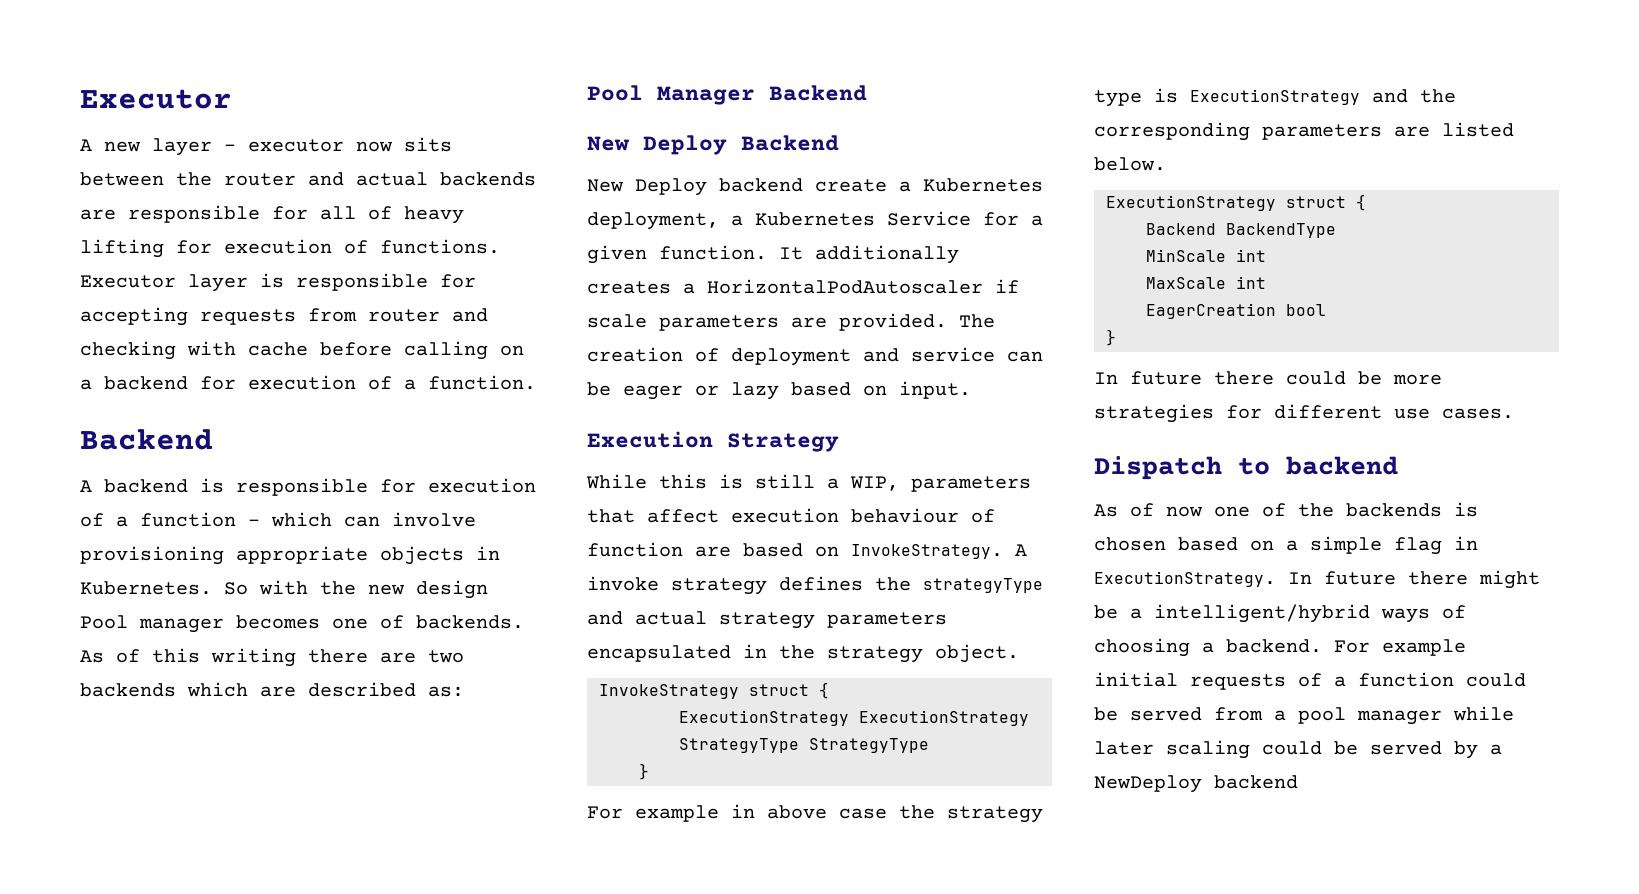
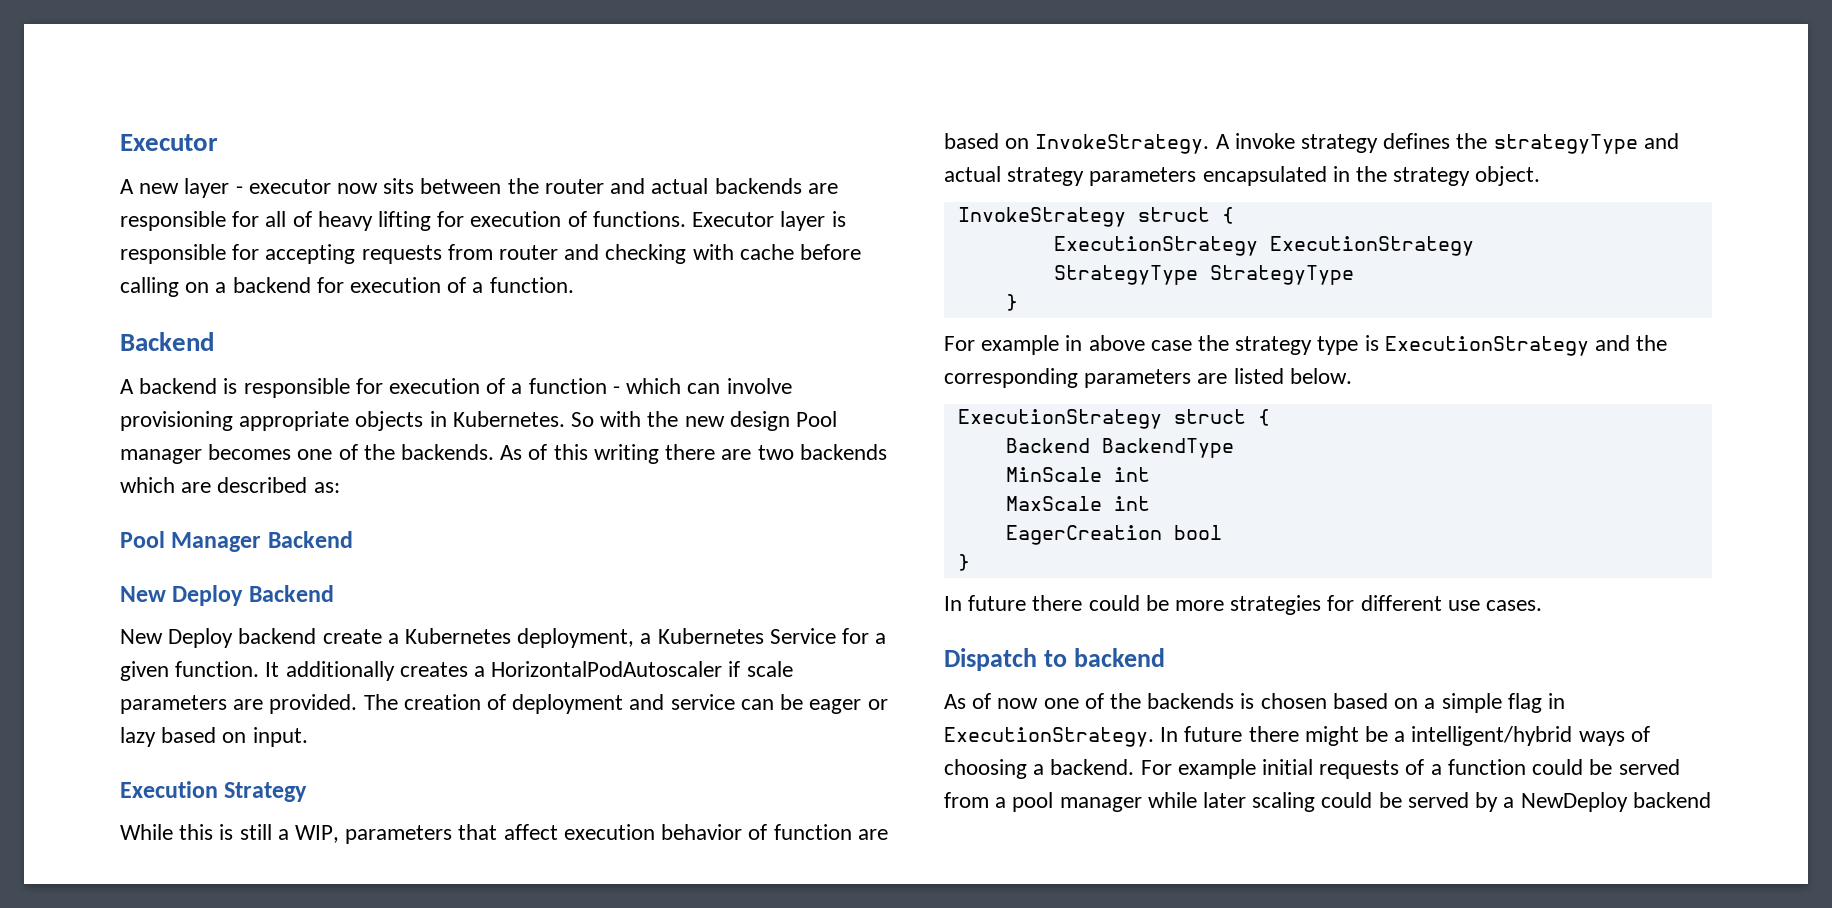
(404, 622) none -> [363,444,395,460] the
[851,508,959,523] behaviour -> [661,824,743,840] behavior

